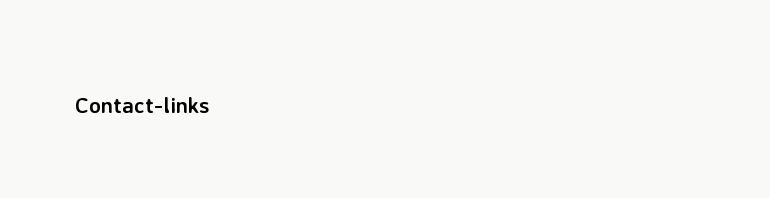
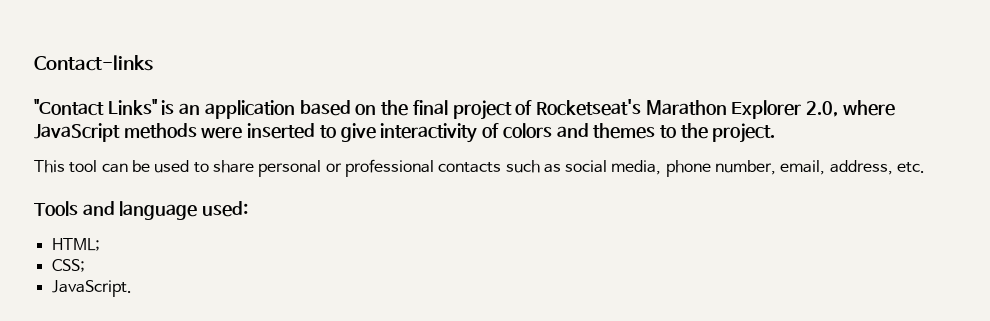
(210, 105) none -> [34,99,895,120] [34,123,776,143] [34,159,926,177] [34,201,249,220] [51,238,100,251] [51,259,85,272] [51,280,132,297] // "Contact Links" is an application based on the final project of Rocketseat's Marathon Explorer 2.0, where JavaScript methods were inserted to give interactivity of colors and themes to the project. // This tool can be used to share personal or professional contacts such as social media, phone number, email, address, etc. // Tools and language used: // HTML; // CSS; // JavaScript.

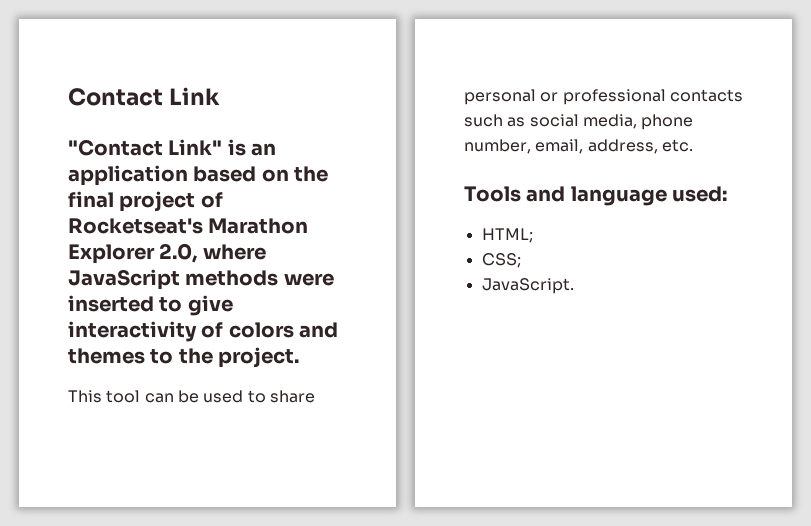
[34,55,153,71] Contact-links -> [68,87,221,106] Contact Link
[107,99,158,115] Links" -> [168,139,223,155] Link"

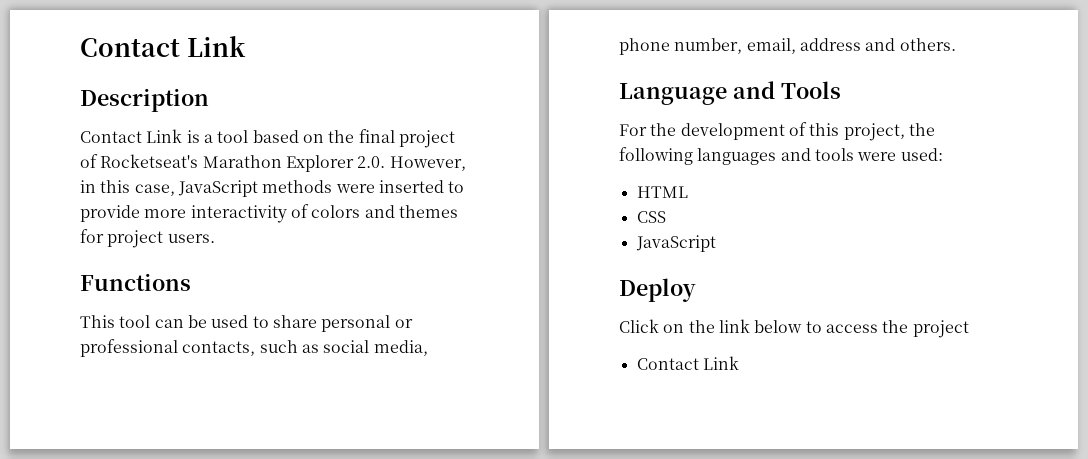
[68,139,277,156] [68,165,188,186] "Contact Link" is an application -> [80,88,209,112] [80,129,249,143] Description // Contact Link is a tool
[159,243,266,263] 2.0, where -> [357,156,466,171] [80,180,175,196] 2.0. However, in this case,
[187,295,233,316] give -> [80,205,187,222] provide more
[150,347,300,368] to the project. -> [80,229,215,248] [80,273,191,291] for project users. // Functions
[669,89,743,102] contacts -> [182,341,256,356] contacts,
[587,139,693,154] [464,186,728,206] [481,228,533,243] [481,253,521,268] [481,278,574,294] address, etc. // Tools and language used: // HTML; // CSS; // JavaScript. -> [799,38,956,51] [619,81,841,105] [619,122,935,141] [619,147,943,165] [636,186,688,198] [636,211,666,223] [635,235,716,252] [619,278,696,302] [619,319,969,338] [636,356,739,370] address and others. // Language and Tools // For the development of this project, the following languages and tools were used: // HTML // CSS // JavaScript // Deploy // Click on the link below to access the project // Contact Link

